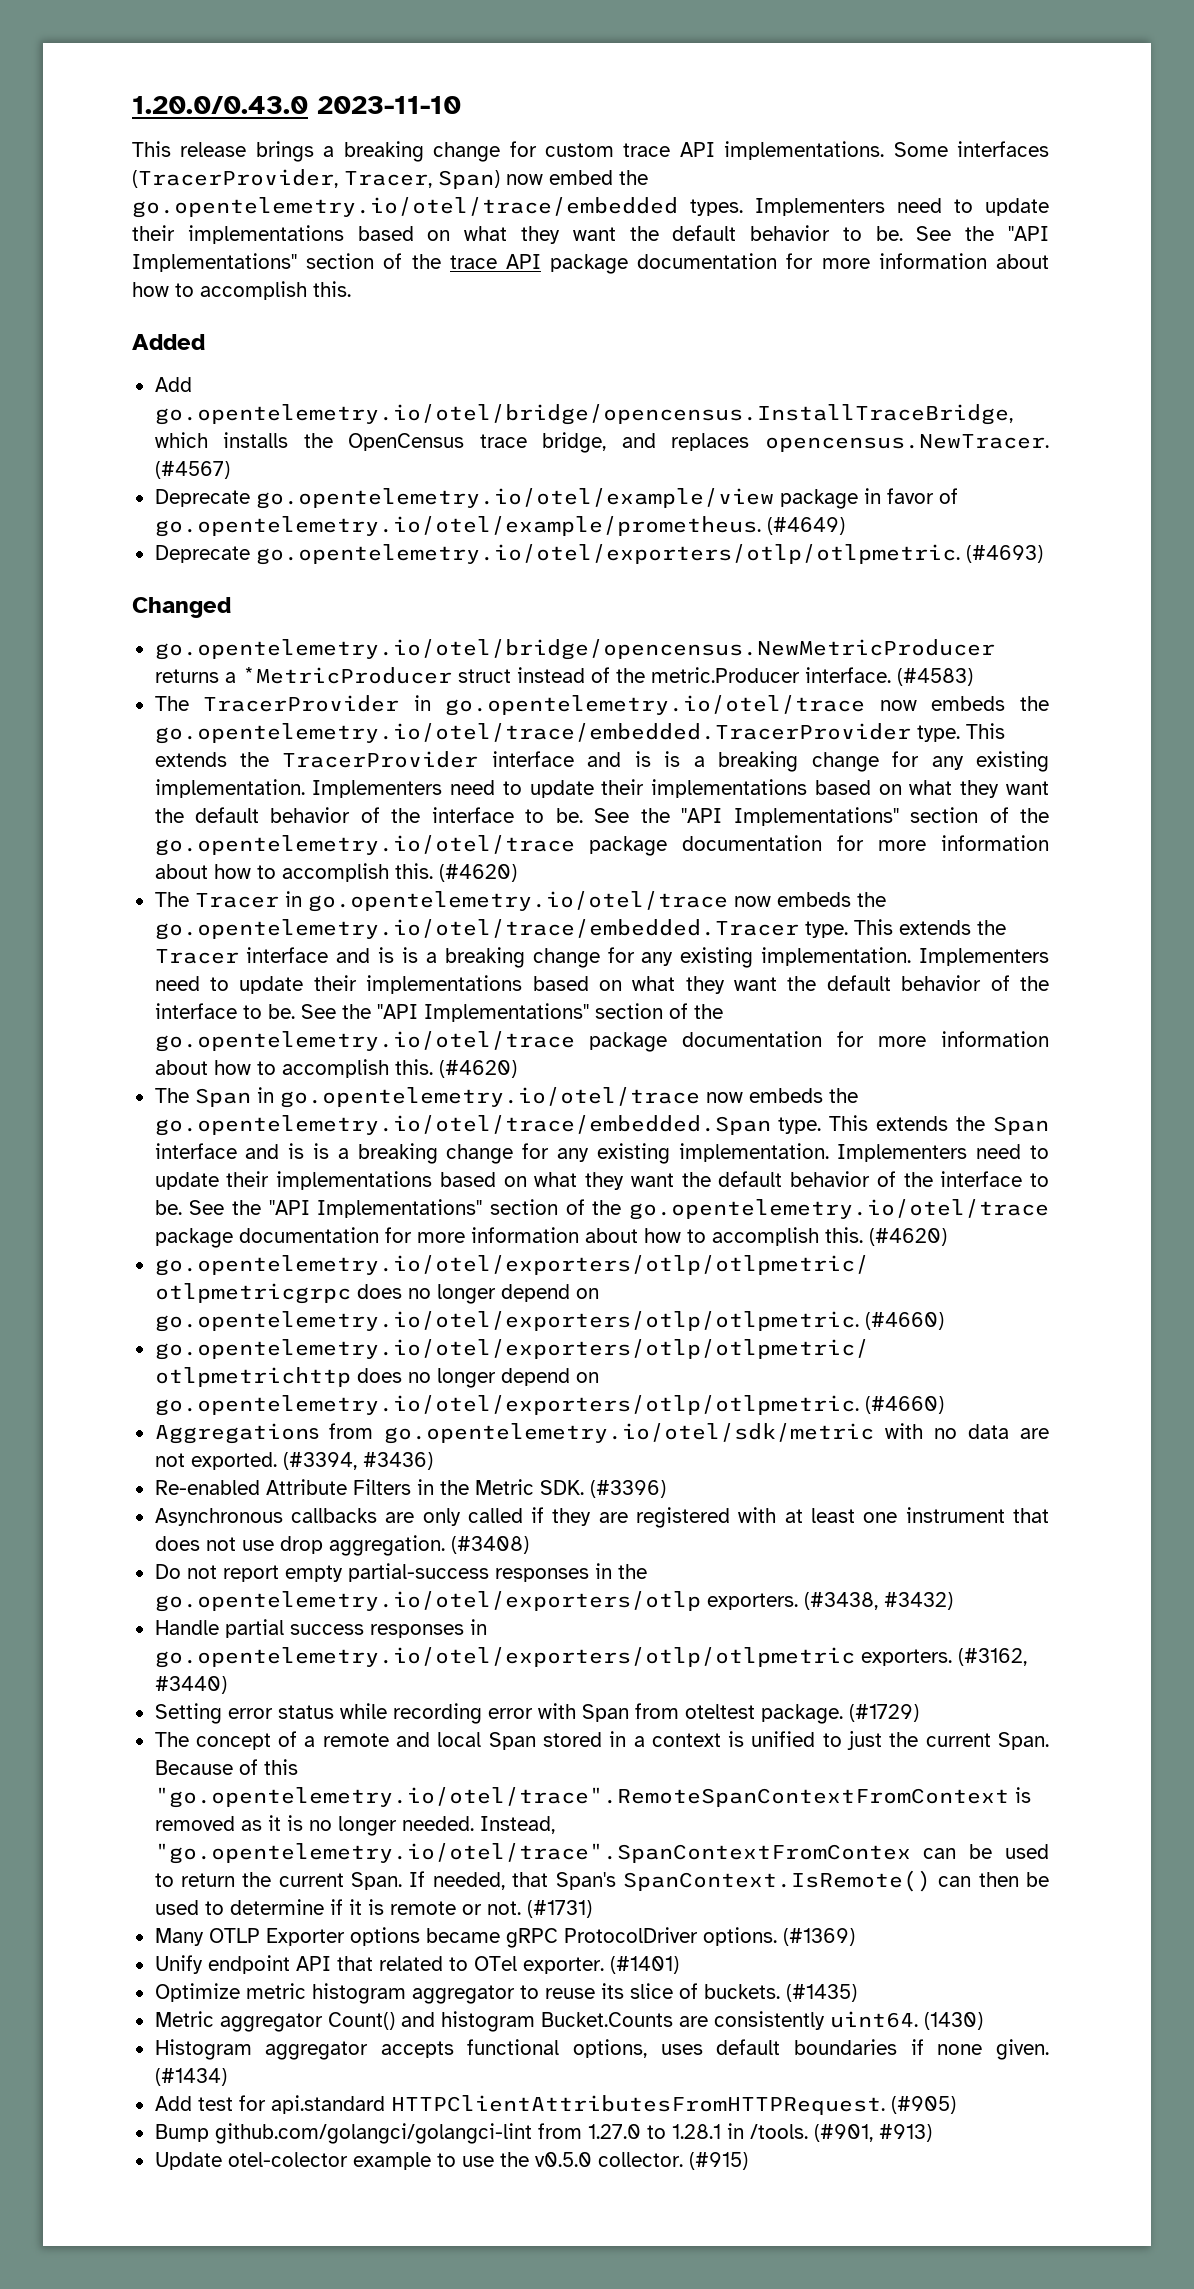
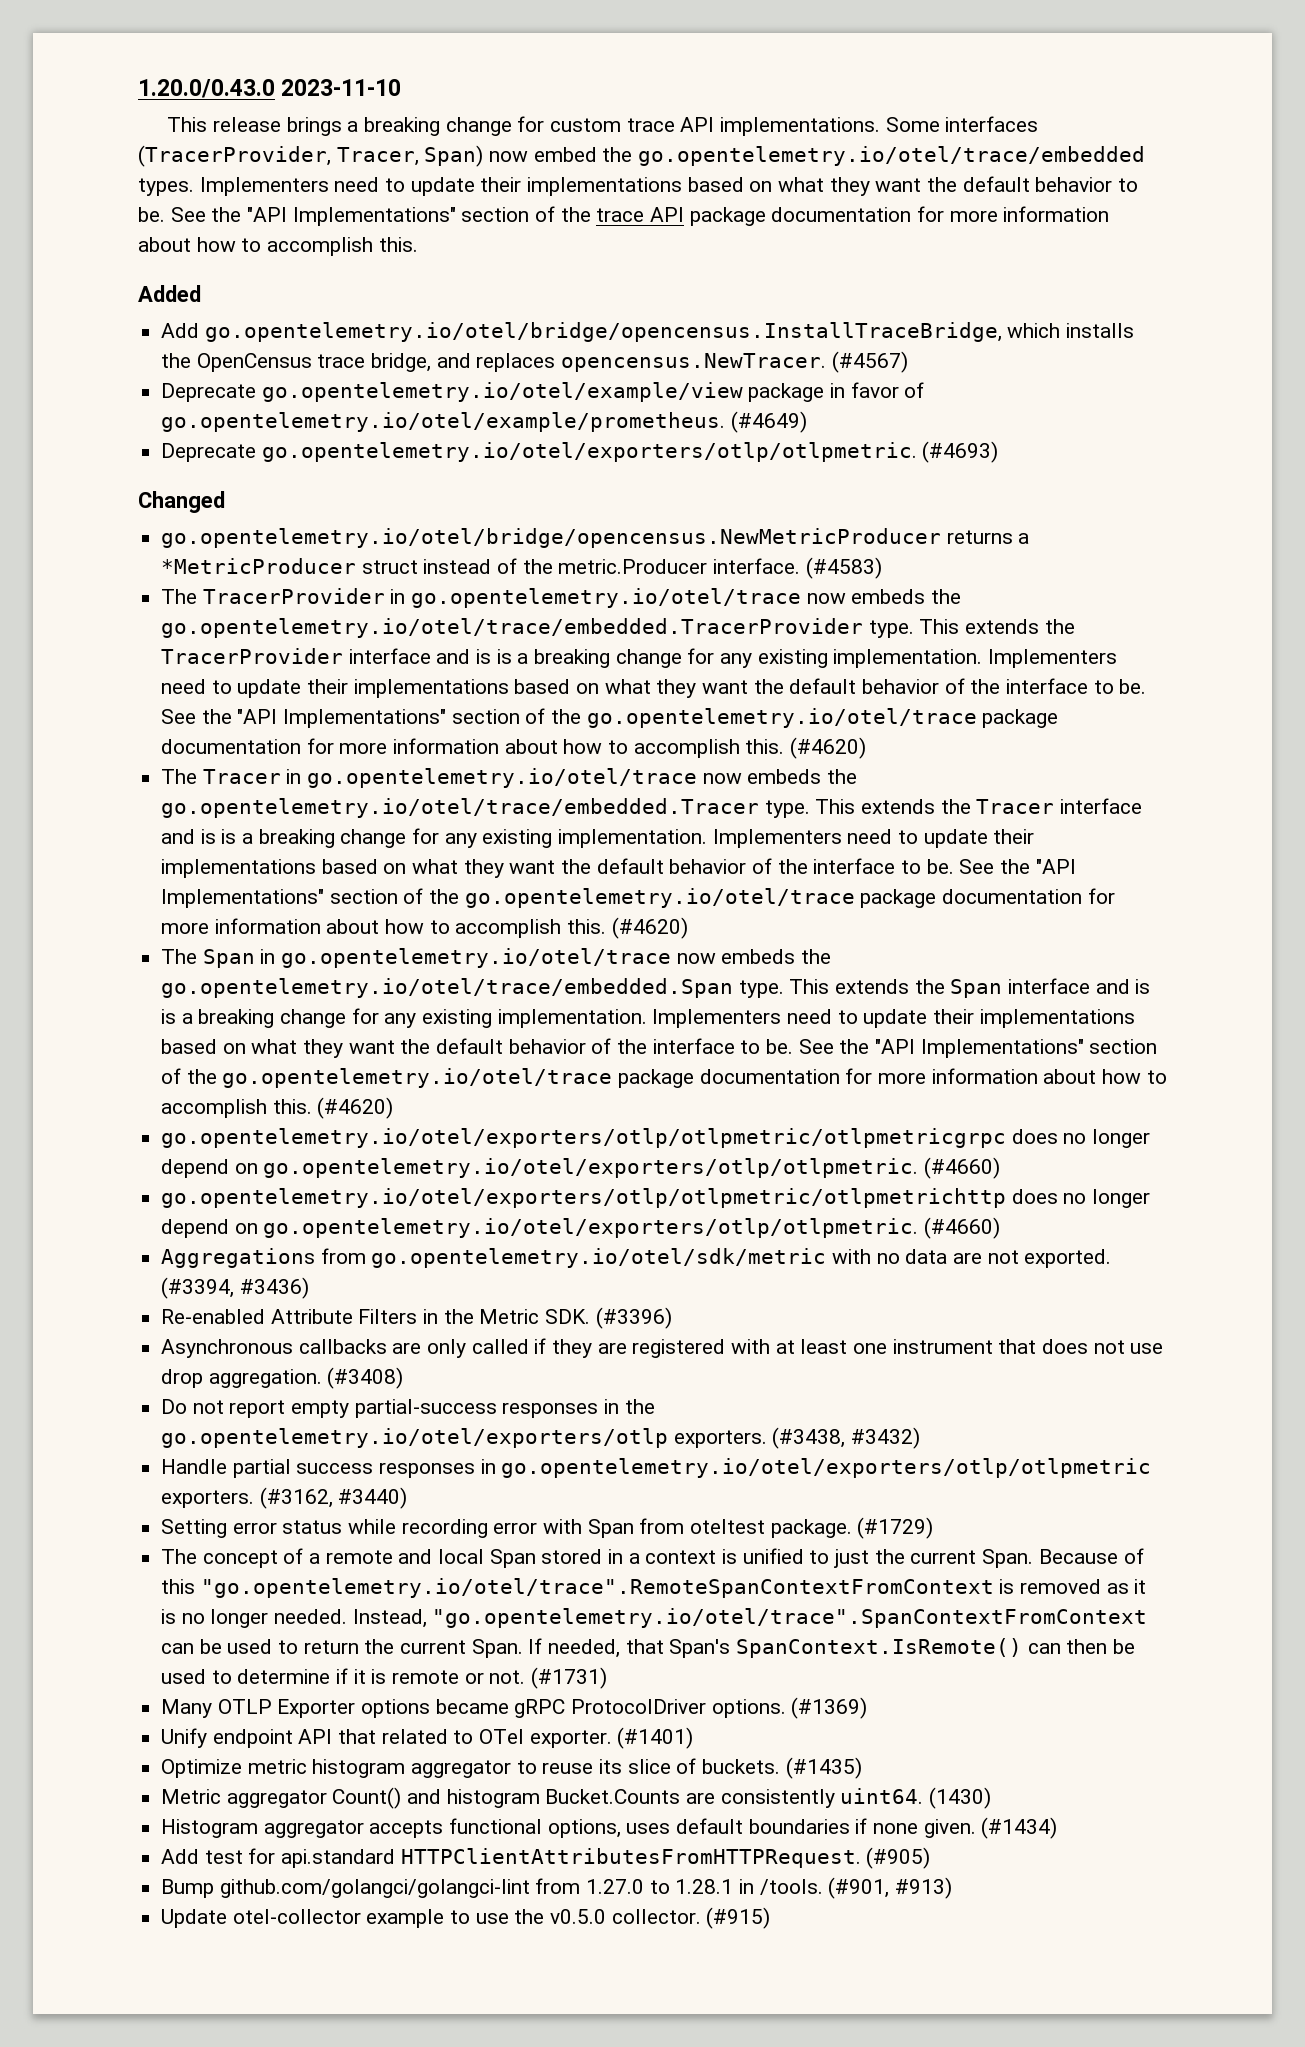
[154,1843,911,1864] "go.opentelemetry.io/otel/trace".SpanContextFromContex -> [432,1608,1148,1628] "go.opentelemetry.io/otel/trace".SpanContextFromContext
[227,2152,348,2167] otel-colector -> [232,1909,361,1924] otel-collector

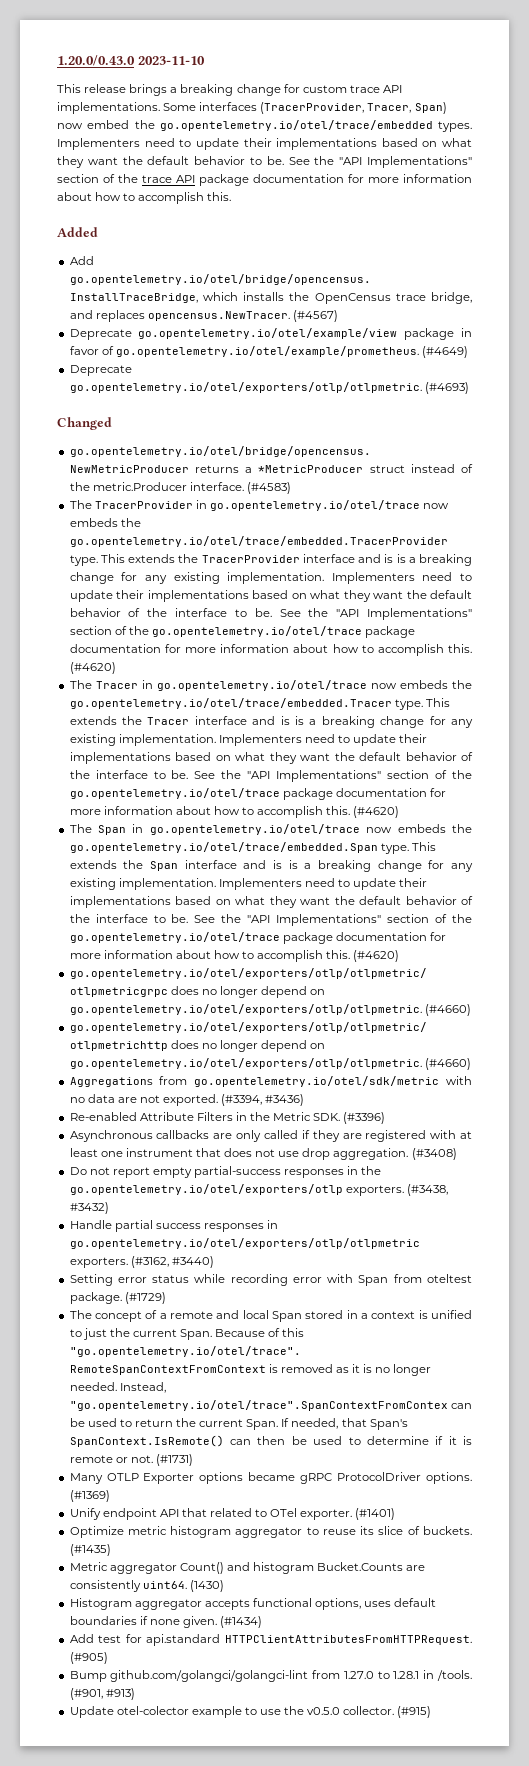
[432,1608,1148,1628] "go.opentelemetry.io/otel/trace".SpanContextFromContext -> [69,1400,448,1411] "go.opentelemetry.io/otel/trace".SpanContextFromContex
[232,1909,361,1924] otel-collector -> [116,1706,189,1715] otel-colector

